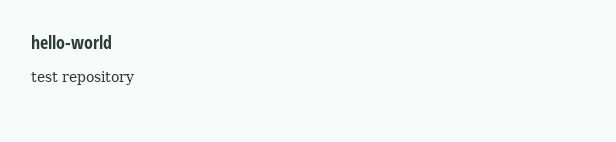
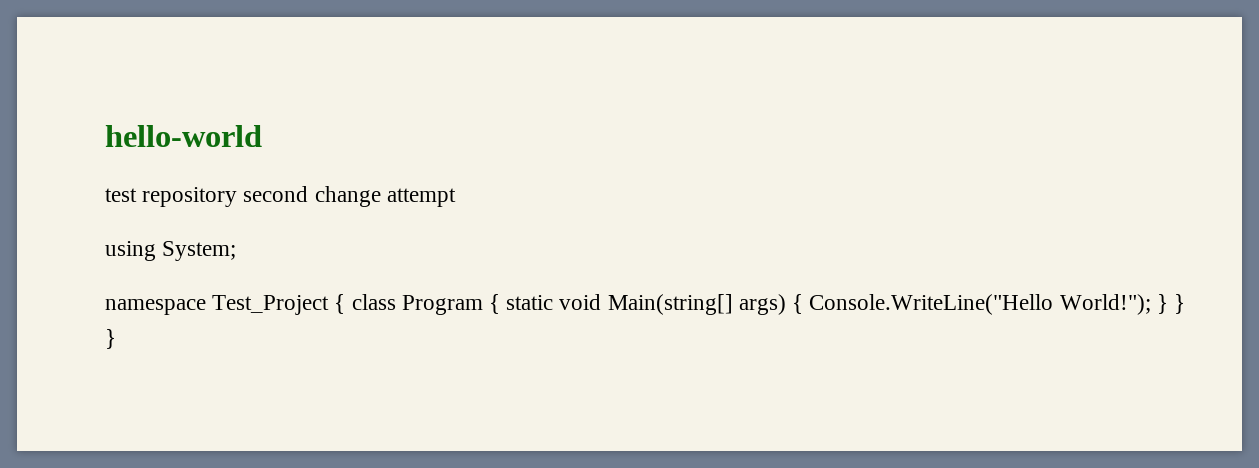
(134, 78) none -> [243,186,456,207] [105,241,237,261] [105,294,1185,315] [105,329,116,349] second change attempt // using System; // namespace Test_Project { class Program { static void Main(string[] args) { Console.WriteLine("Hello World!"); } } }

